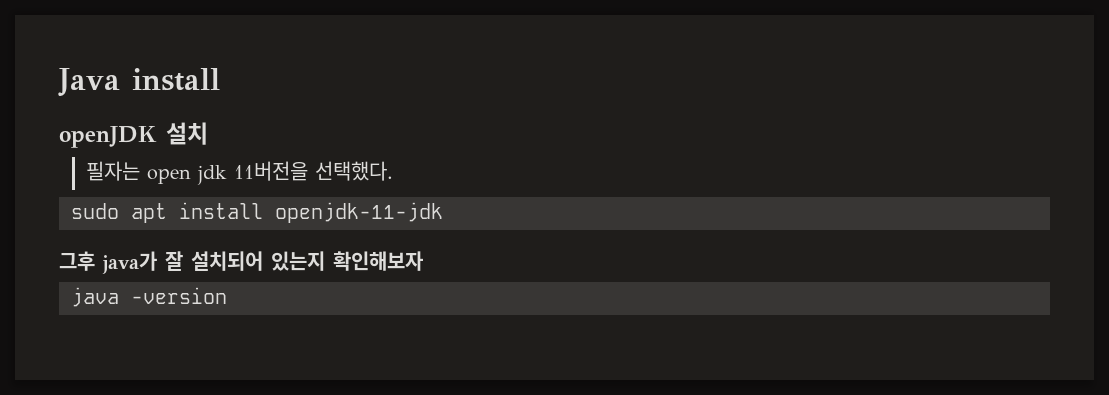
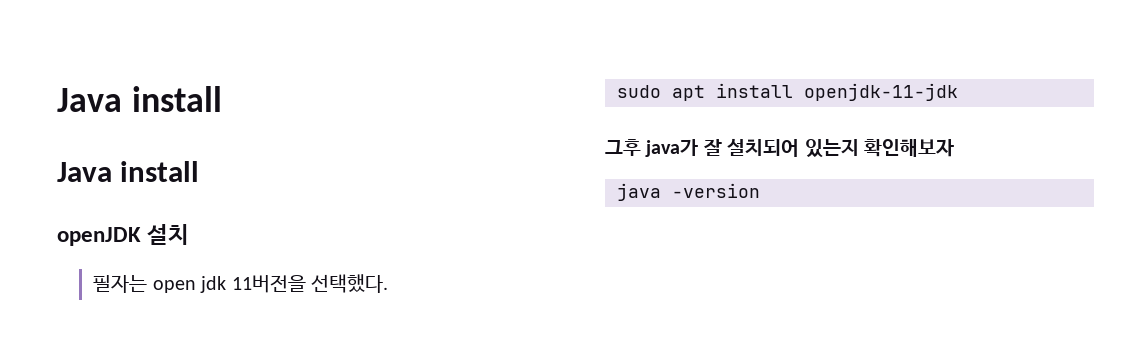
[58,68,220,97] Java install -> [57,86,222,112] [57,161,200,182] Java install // Java install

